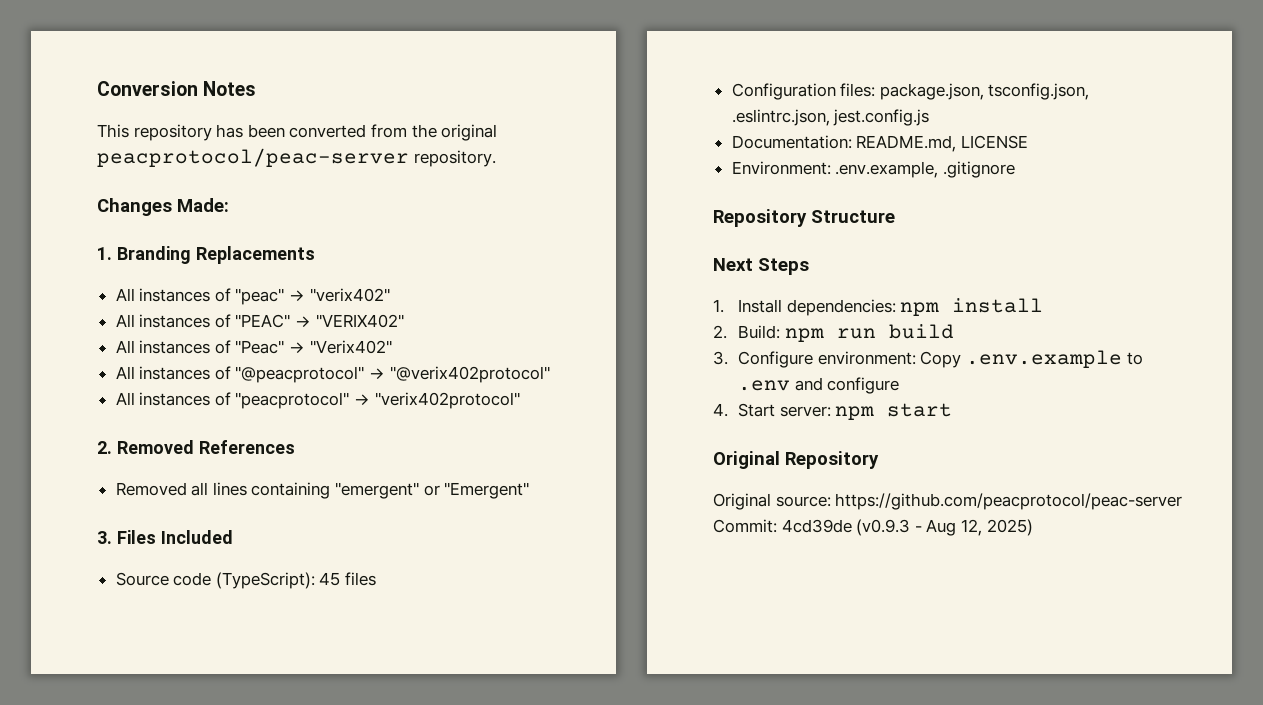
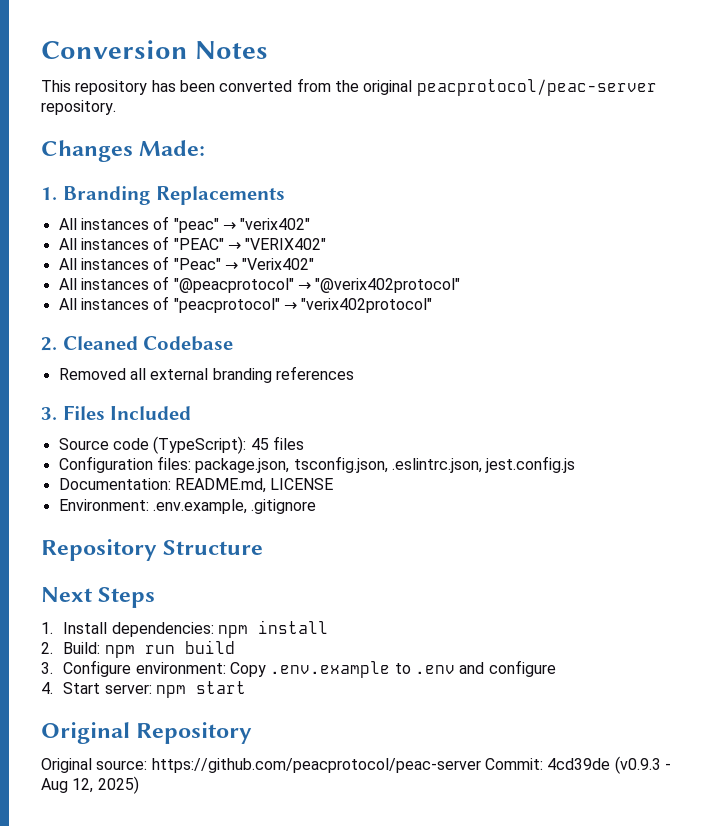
[116,440,295,454] Removed References -> [62,336,234,351] Cleaned Codebase
[212,482,530,499] lines containing "emergent" or "Emergent" -> [150,366,354,383] external branding references

